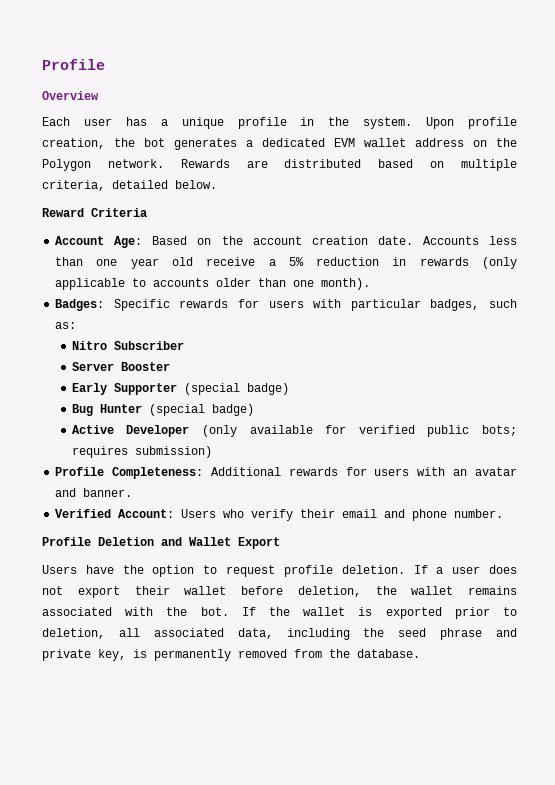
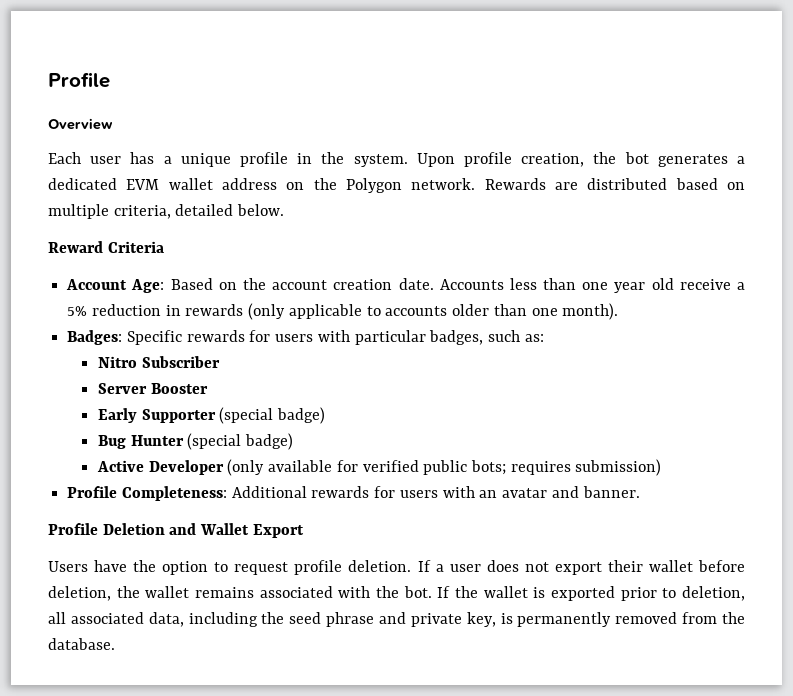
[55,509,504,521] // Verified Account: Users who verify their email and phone number. -> (640, 492) none

